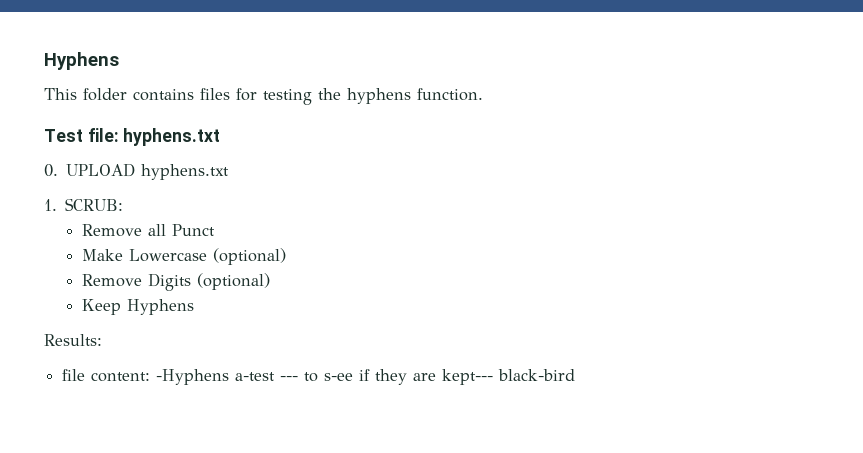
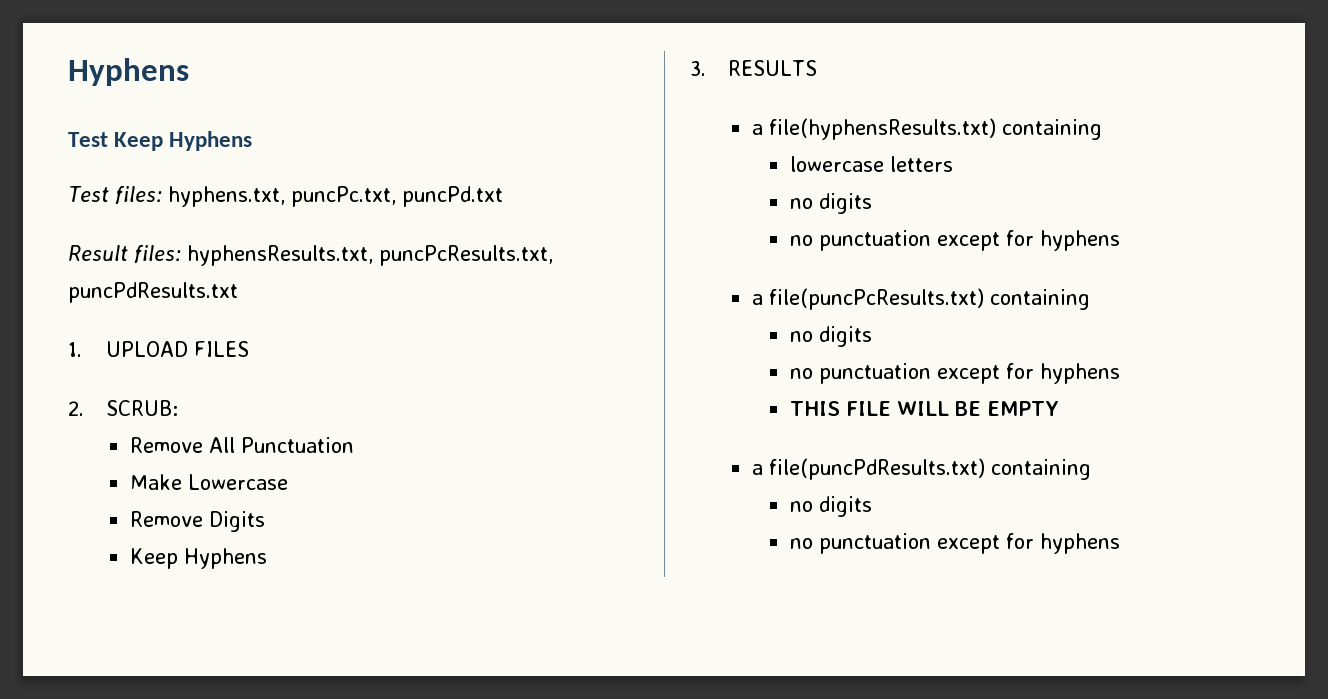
[44,52,119,70] [44,88,483,105] [44,128,221,146] [44,163,230,180] [44,199,57,211] Hyphens // This folder contains files for testing the hyphens function. // Test file: hyphens.txt // 0. UPLOAD hyphens.txt // 1. -> [68,58,189,86] [68,131,253,151] [68,186,503,207] [68,245,553,266] [68,282,238,303] [68,341,249,357] [68,401,84,416] Hyphens // Test Keep Hyphens // Test files: hyphens.txt, puncPc.txt, puncPd.txt // Result files: hyphensResults.txt, puncPcResults.txt, puncPdResults.txt // 1. UPLOAD FILES // 2.
[147,224,215,236] all Punct -> [208,437,354,453] All Punctuation
[212,248,286,265] (optional) -> (288, 482) none
[196,273,270,290] [81,299,194,315] [44,334,102,346] [62,369,576,385] (optional) // Keep Hyphens // Results: // file content: -Hyphens a-test --- to s-ee if they are kept--- black-bird -> [129,548,267,569] [690,60,817,76] [751,118,1102,140] [789,156,953,172] [789,193,872,214] [789,230,1120,251] [751,288,1090,310] [789,326,872,347] [789,363,1120,384] [789,401,1059,416] [751,458,1091,480] [789,496,872,517] [789,533,1120,554] // Keep Hyphens // 3. RESULTS // a file(hyphensResults.txt) containing // lowercase letters // no digits // no punctuation except for hyphens // a file(puncPcResults.txt) containing // no digits // no punctuation except for hyphens // THIS FILE WILL BE EMPTY // a file(puncPdResults.txt) containing // no digits // no punctuation except for hyphens

